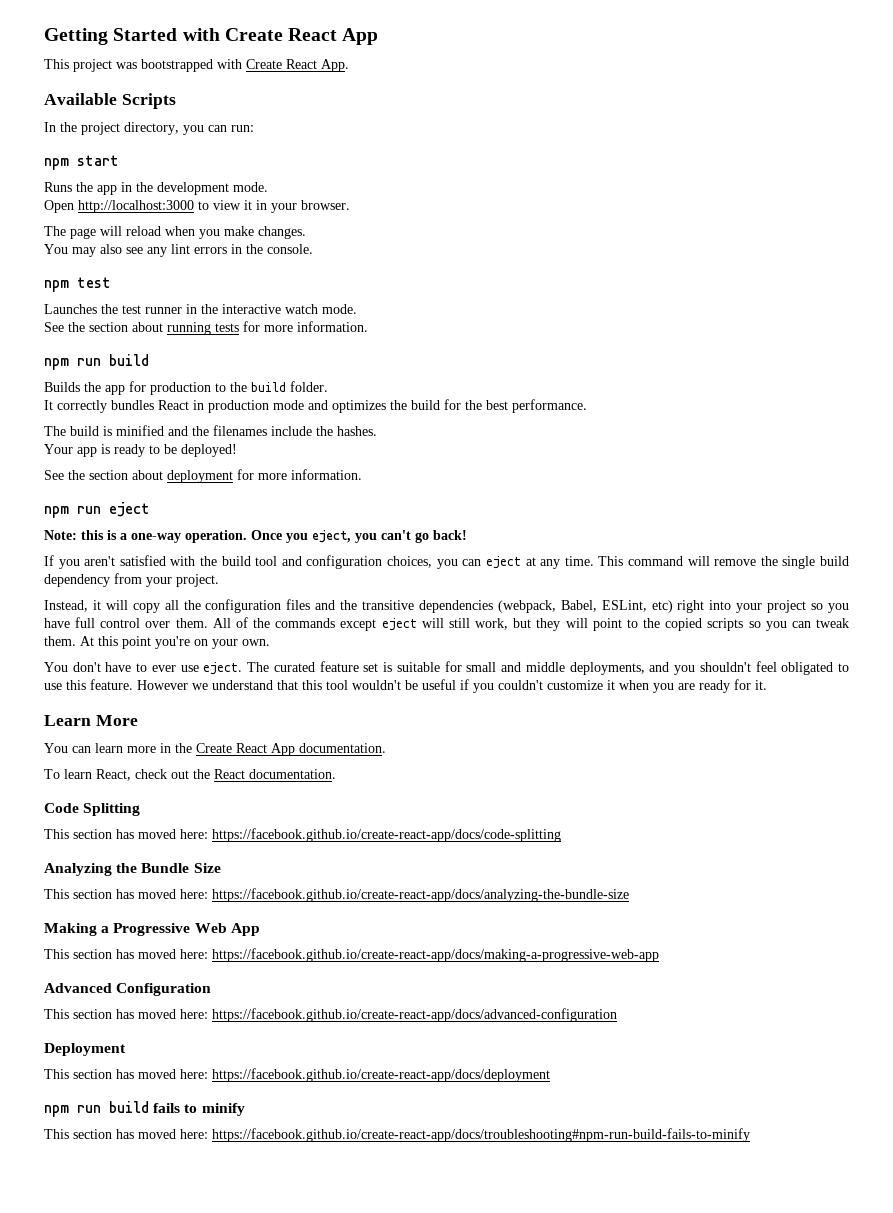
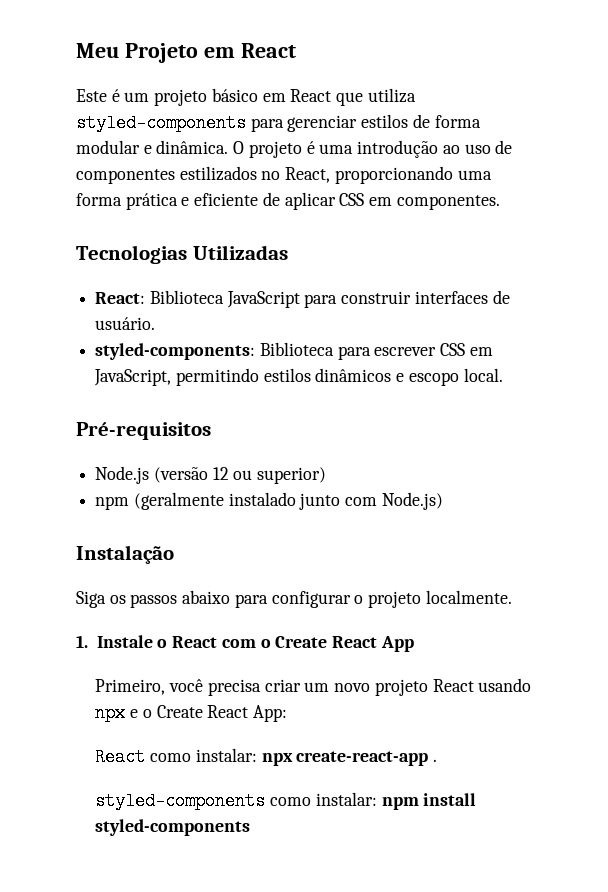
[44,28,379,45] [44,59,349,72] [44,93,176,109] [44,122,254,135] [44,155,119,170] [44,182,268,195] [44,200,350,213] [44,226,306,239] [44,244,313,257] [44,277,111,292] [44,304,357,314] [44,321,368,335] [44,354,149,370] [44,381,328,395] [44,399,587,413] [44,425,377,436] [44,444,237,457] [44,469,362,483] [44,502,150,518] [44,530,467,543] [44,555,849,569] [44,573,219,587] [44,599,850,613] [44,617,849,631] [44,636,270,649] [44,661,850,675] [44,679,767,693] [44,715,138,726] [44,743,386,756] [44,769,336,781] [44,803,141,816] [44,828,561,842] [44,863,221,876] [44,888,629,902] [44,923,260,936] [44,948,659,962] [44,983,212,996] [44,1008,617,1022] [44,1043,126,1056] [44,1068,550,1082] [44,1101,245,1117] [44,1128,750,1142] Getting Started with Create React App // This project was bootstrapped with Create React App. // Available Scripts // In the project directory, you can run: // npm start // Runs the app in the development mode. // Open http://localhost:3000 to view it in your browser. // The page will reload when you make changes. // You may also see any lint errors in the console. // npm test // Launches the test runner in the interactive watch mode. // See the section about running tests for more information. // npm run build // Builds the app for production to the build folder. // It correctly bundles React in production mode and optimizes the build for the best performance. // The build is minified and the filenames include the hashes. // Your app is ready to be deployed! // See the section about deployment for more information. // npm run eject // Note: this is a one-way operation. Once you eject, you can't go back! // If you aren't satisfied with the build tool and configuration choices, you can eject at any time. This command will remove the single build dependency from your project. // Instead, it will copy all the configuration files and the transitive dependencies (webpack, Babel, ESLint, etc) right into your project so you have full control over them. All of the commands except eject will still work, but they will point to the copied scripts so you can tweak them. At this point you're on your own. // You don't have to ever use eject. The curated feature set is suitable for small and middle deployments, and you shouldn't feel obligated to use this feature. However we understand that this tool wouldn't be useful if you couldn't customize it when you are ready for it. // Learn More // You can learn more in the Create React App documentation. // To learn React, check out the React documentation. // Code Splitting // This section has moved here: https://facebook.github.io/create-react-app/docs/code-splitting // Analyzing the Bundle Size // This section has moved here: https://facebook.github.io/create-react-app/docs/analyzing-the-bundle-size // Making a Progressive Web App // This section has moved here: https://facebook.github.io/create-react-app/docs/making-a-progressive-web-app // Advanced Configuration // This section has moved here: https://facebook.github.io/create-react-app/docs/advanced-configuration // Deployment // This section has moved here: https://facebook.github.io/create-react-app/docs/deployment // npm run build fails to minify // This section has moved here: https://facebook.github.io/create-react-app/docs/troubleshooting#npm-run-build-fails-to-minify -> [76,43,296,63] [76,88,416,106] [76,114,481,132] [76,140,513,158] [76,166,492,184] [76,192,500,210] [76,245,288,264] [95,290,510,308] [95,317,156,330] [95,342,493,360] [94,368,503,386] [76,422,211,440] [95,466,327,484] [95,492,443,510] [76,545,174,564] [76,590,512,608] [76,635,414,652] [95,678,532,696] [95,704,288,722] [95,748,438,766] [95,792,477,810] [95,819,251,836] Meu Projeto em React // Este é um projeto básico em React que utiliza styled-components para gerenciar estilos de forma modular e dinâmica. O projeto é uma introdução ao uso de componentes estilizados no React, proporcionando uma forma prática e eficiente de aplicar CSS em componentes. // Tecnologias Utilizadas // React: Biblioteca JavaScript para construir interfaces de usuário. // styled-components: Biblioteca para escrever CSS em JavaScript, permitindo estilos dinâmicos e escopo local. // Pré-requisitos // Node.js (versão 12 ou superior) // npm (geralmente instalado junto com Node.js) // Instalação // Siga os passos abaixo para configurar o projeto localmente. // 1. Instale o React com o Create React App // Primeiro, você precisa criar um novo projeto React usando npx e o Create React App: // React como instalar: npx create-react-app . // styled-components como instalar: npm install styled-components

